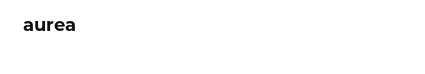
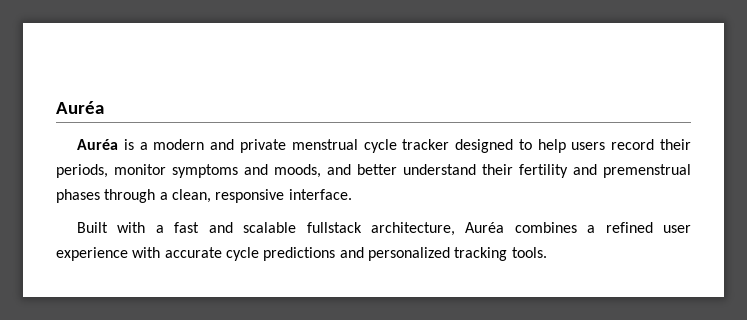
[23,21,76,31] aurea -> [56,101,104,114] [77,139,692,153] [56,164,691,178] [56,189,352,203] [77,222,691,236] [56,247,547,261] Auréa // Auréa is a modern and private menstrual cycle tracker designed to help users record their periods, monitor symptoms and moods, and better understand their fertility and premenstrual phases through a clean, responsive interface. // Built with a fast and scalable fullstack architecture, Auréa combines a refined user experience with accurate cycle predictions and personalized tracking tools.

